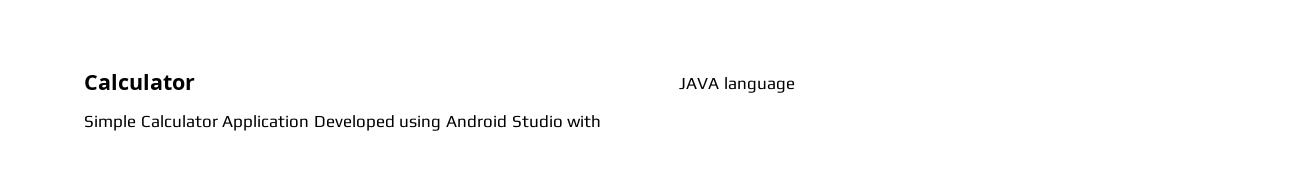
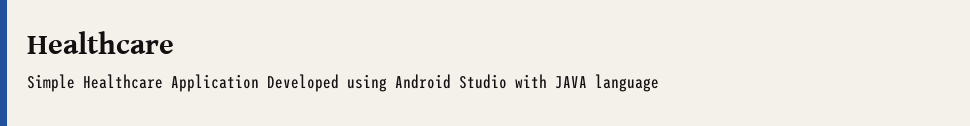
[84,74,195,90] Calculator -> [27,31,174,54] Healthcare
[140,115,218,128] Calculator -> [83,74,163,89] Healthcare

